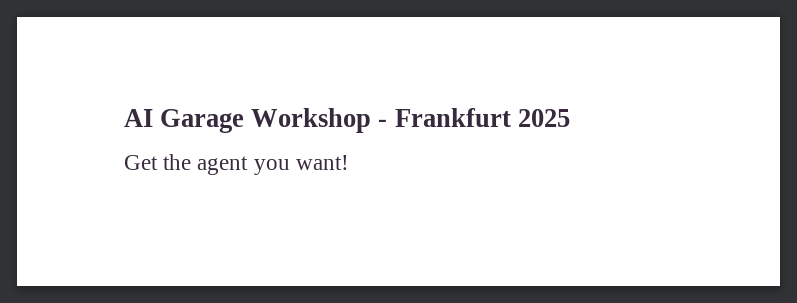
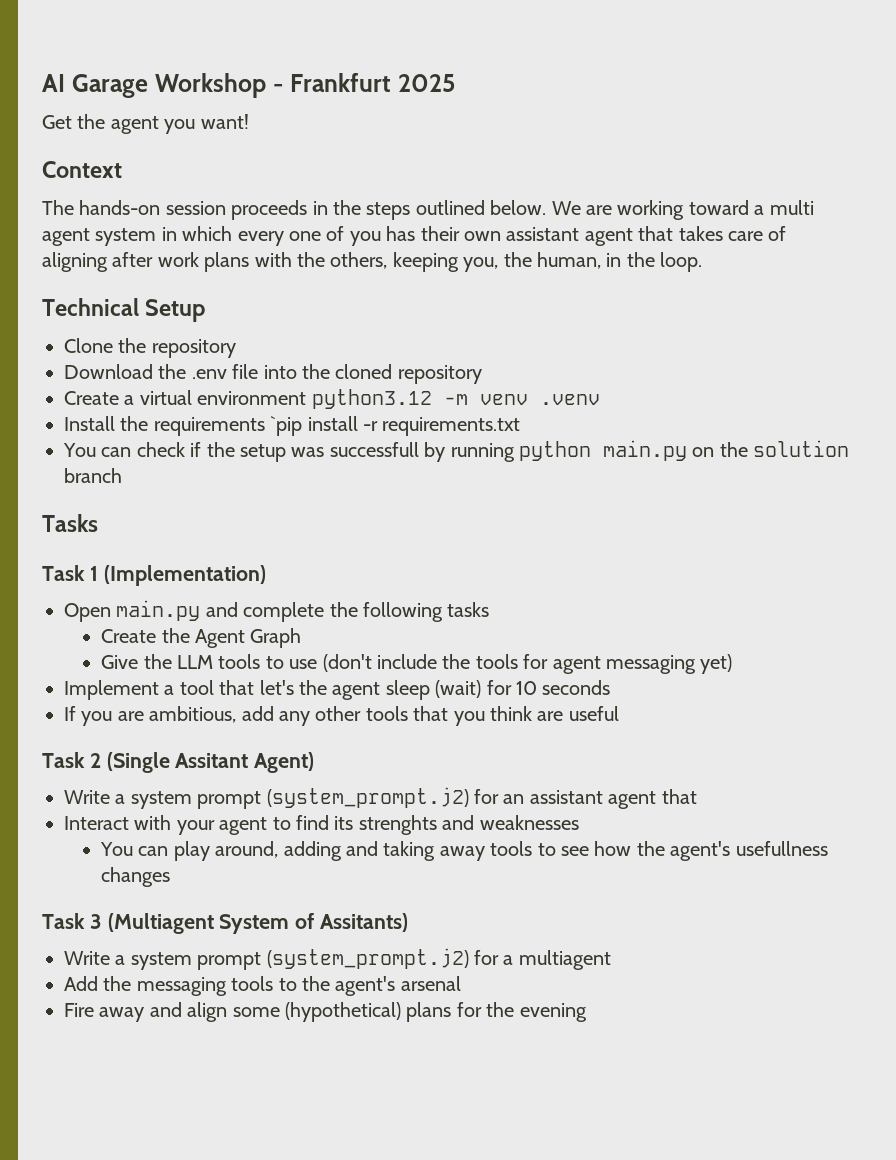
(349, 162) none -> [42,161,122,178] [42,200,814,220] [42,226,787,246] [42,252,703,272] [42,298,206,322] [64,338,236,358] [64,364,482,384] [64,389,600,409] [64,416,521,436] [63,440,850,462] [64,468,122,483] [42,514,98,532] [42,565,266,586] [64,600,490,622] [101,628,302,648] [101,654,733,674] [64,680,611,700] [64,706,619,726] [42,752,315,773] [64,787,697,809] [64,815,579,835] [100,841,828,861] [101,867,171,887] [42,913,409,934] [64,948,611,970] [64,976,461,996] [64,1002,587,1022] // Context // The hands-on session proceeds in the steps outlined below. We are working toward a multi agent system in which every one of you has their own assistant agent that takes care of aligning after work plans with the others, keeping you, the human, in the loop. // Technical Setup // Clone the repository // Download the .env file into the cloned repository // Create a virtual environment python3.12 -m venv .venv // Install the requirements `pip install -r requirements.txt // You can check if the setup was successfull by running python main.py on the solution branch // Tasks // Task 1 (Implementation) // Open main.py and complete the following tasks // Create the Agent Graph // Give the LLM tools to use (don't include the tools for agent messaging yet) // Implement a tool that let's the agent sleep (wait) for 10 seconds // If you are ambitious, add any other tools that you think are useful // Task 2 (Single Assitant Agent) // Write a system prompt (system_prompt.j2) for an assistant agent that // Interact with your agent to find its strenghts and weaknesses // You can play around, adding and taking away tools to see how the agent's usefullness changes // Task 3 (Multiagent System of Assitants) // Write a system prompt (system_prompt.j2) for a multiagent // Add the messaging tools to the agent's arsenal // Fire away and align some (hypothetical) plans for the evening

